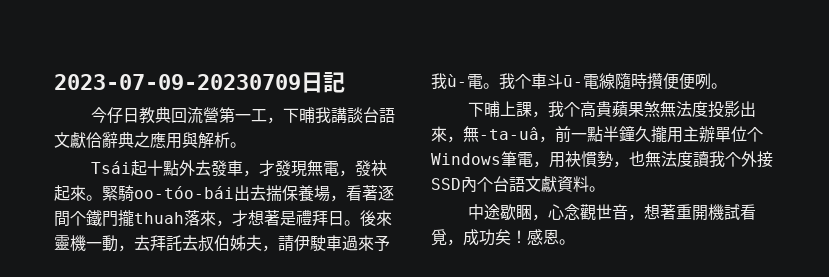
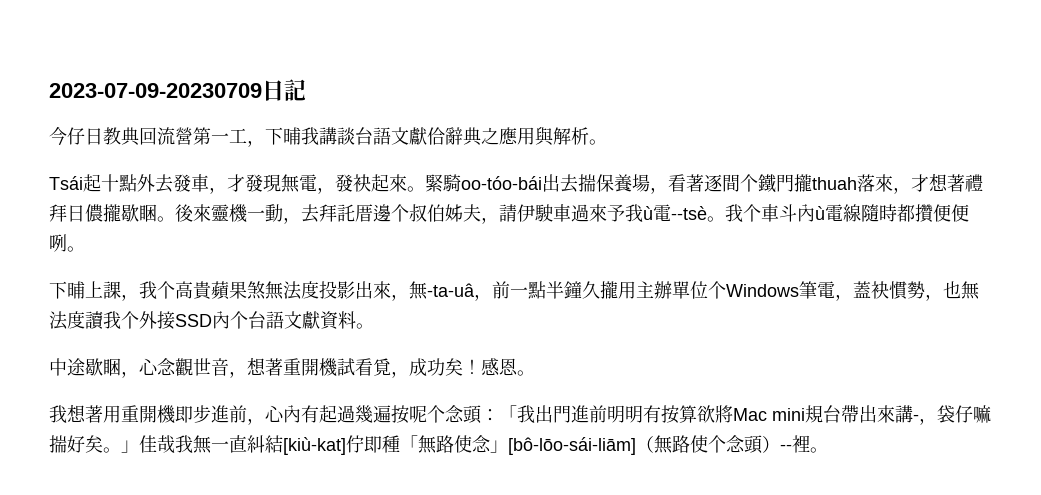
[280,210,344,226] 是禮拜日 -> [965,174,983,192] [49,204,157,222] 禮拜日儂攏歇睏
[182,235,198,251] 去 -> [355,204,409,222] 厝邊个
[447,74,483,89] ù-電 -> [643,204,707,221] ù電--tsè
[563,75,583,87] ū- -> [797,204,825,222] 內ù
(647, 81) none -> [897,204,915,222] 都
[549,152,565,168] 用 -> [853,281,871,298] 蓋
(575, 242) none -> [49,404,991,425] [49,435,828,455] // 我想著用重開機即步進前，心內有起過幾遍按呢个念頭：「我出門進前明明有按算欲將Mac mini規台帶出來講-，袋仔嘛揣好矣。」佳哉我無一直糾結[kiù-kat]佇即種「無路使念」[bô-lōo-sái-liām]（無路使个念頭）--裡。

